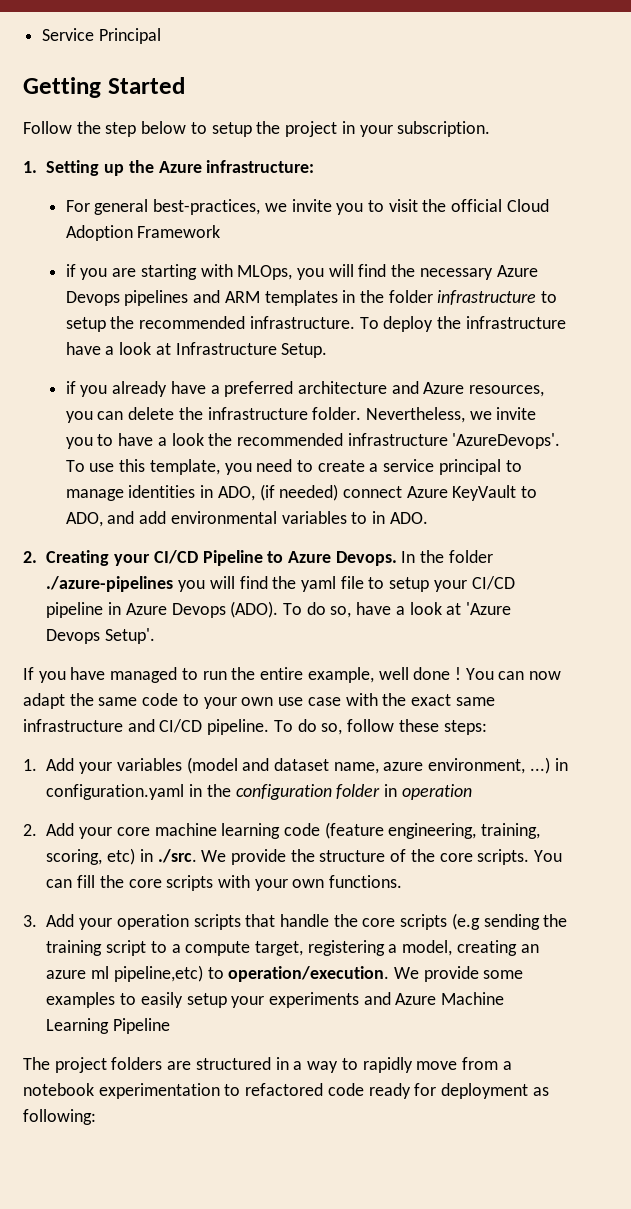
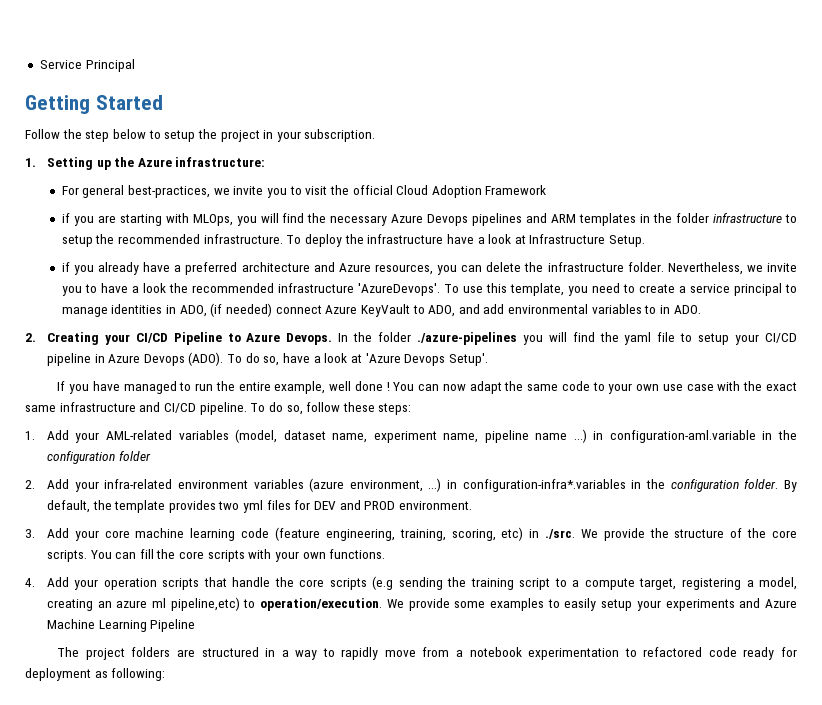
[116,757,568,774] [46,784,185,800] variables (model and dataset name, azure environment, ...) in configuration.yaml -> [105,429,756,443] AML-related variables (model, dataset name, experiment name, pipeline name ...) in configuration-aml.variable
[384,784,472,800] [23,824,37,836] in operation // 2. -> [25,478,797,492] [46,500,472,513] [25,529,35,538] // 2. Add your infra-related environment variables (azure environment, ...) in configuration-infra*.variables in the configuration folder. By default, the template provides two yml files for DEV and PROD environment. // 3.
[23,915,37,927] 3. -> [25,578,35,587] 4.

